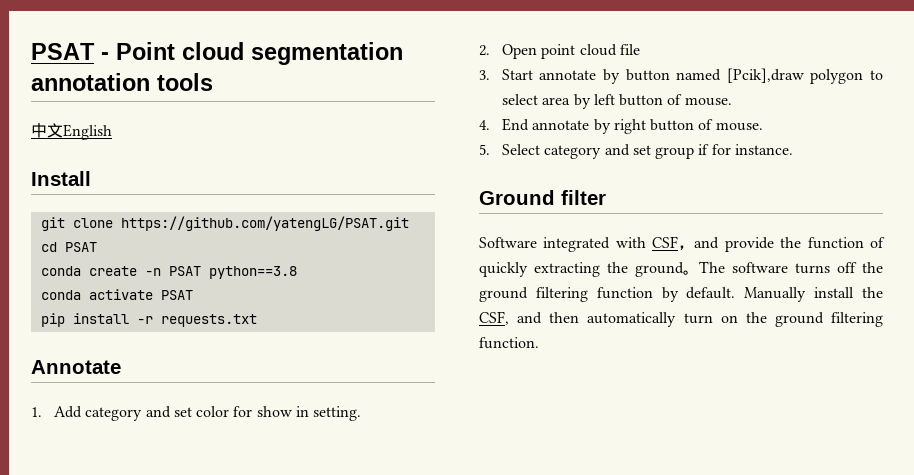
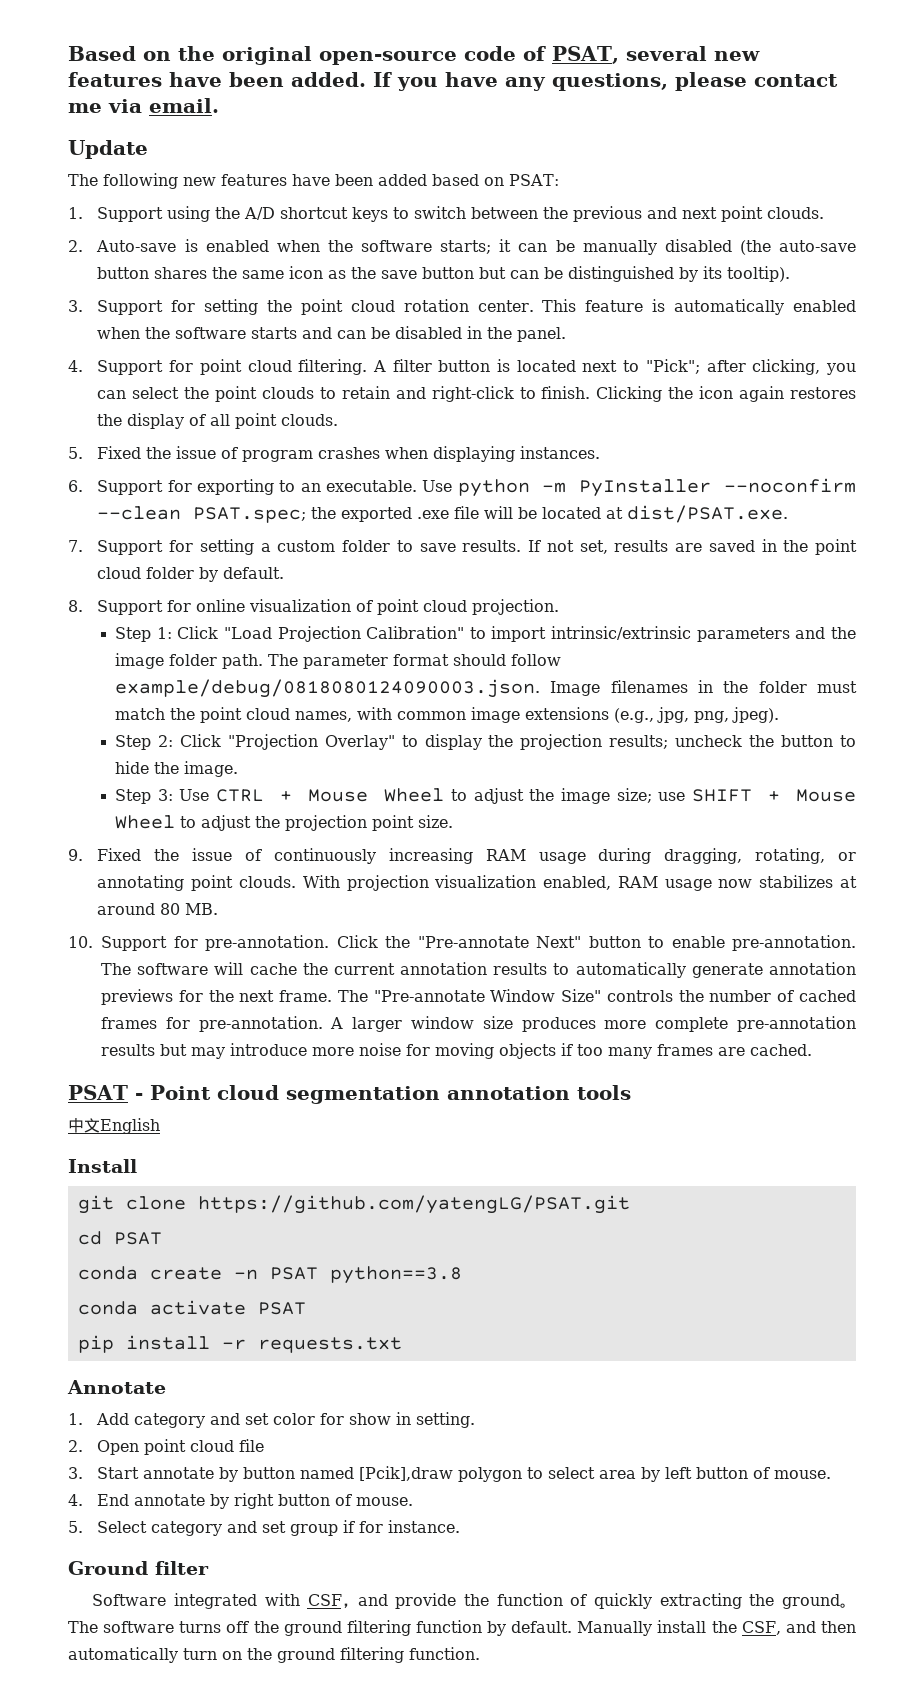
(31, 51) none -> [68,46,760,65] [68,72,838,91] [68,98,219,113] [68,140,148,159] [68,173,559,189] [68,206,825,222] [68,239,856,255] [97,266,791,282] [68,299,856,315] [97,326,567,342] [68,359,856,375] [97,386,857,402] [97,413,339,429] [68,446,601,462] [68,478,856,497] [97,505,789,523] [68,539,858,555] [97,567,285,582] [68,599,560,615] [115,626,856,642] [115,653,562,669] [115,679,857,698] [115,707,780,723] [115,734,857,750] [115,761,239,777] [115,788,856,804] [115,815,454,831] [68,848,857,864] [97,875,858,891] [97,903,219,915] [68,935,856,951] [101,962,856,978] [101,989,856,1005] [101,1016,856,1032] [101,1043,812,1059] Based on the original open-source code of PSAT, several new features have been added. If you have any questions, please contact me via email. // Update // The following new features have been added based on PSAT: // 1. Support using the A/D shortcut keys to switch between the previous and next point clouds. // 2. Auto-save is enabled when the software starts; it can be manually disabled (the auto-save button shares the same icon as the save button but can be distinguished by its tooltip). // 3. Support for setting the point cloud rotation center. This feature is automatically enabled when the software starts and can be disabled in the panel. // 4. Support for point cloud filtering. A filter button is located next to "Pick"; after clicking, you can select the point clouds to retain and right-click to finish. Clicking the icon again restores the display of all point clouds. // 5. Fixed the issue of program crashes when displaying instances. // 6. Support for exporting to an executable. Use python -m PyInstaller --noconfirm --clean PSAT.spec; the exported .exe file will be located at dist/PSAT.exe. // 7. Support for setting a custom folder to save results. If not set, results are saved in the point cloud folder by default. // 8. Support for online visualization of point cloud projection. // Step 1: Click "Load Projection Calibration" to import intrinsic/extrinsic parameters and the image folder path. The parameter format should follow example/debug/0818080124090003.json. Image filenames in the folder must match the point cloud names, with common image extensions (e.g., jpg, png, jpeg). // Step 2: Click "Projection Overlay" to display the projection results; uncheck the button to hide the image. // Step 3: Use CTRL + Mouse Wheel to adjust the image size; use SHIFT + Mouse Wheel to adjust the projection point size. // 9. Fixed the issue of continuously increasing RAM usage during dragging, rotating, or annotating point clouds. With projection visualization enabled, RAM usage now stabilizes at around 80 MB. // 10. Support for pre-annotation. Click the "Pre-annotate Next" button to enable pre-annotation. The software will cache the current annotation results to automatically generate annotation previews for the next frame. The "Pre-annotate Window Size" controls the number of cached frames for pre-annotation. A larger window size produces more complete pre-annotation results but may introduce more noise for moving objects if too many frames are cached. //

